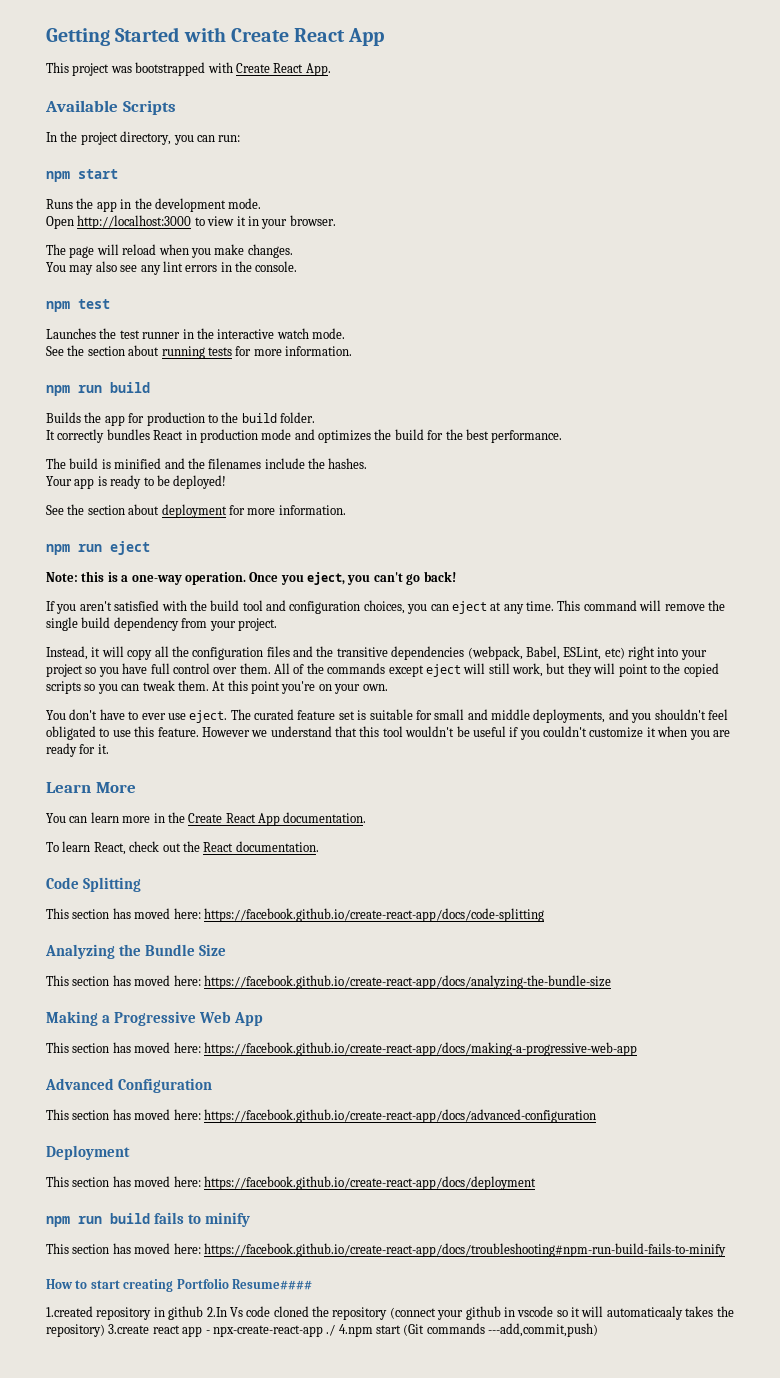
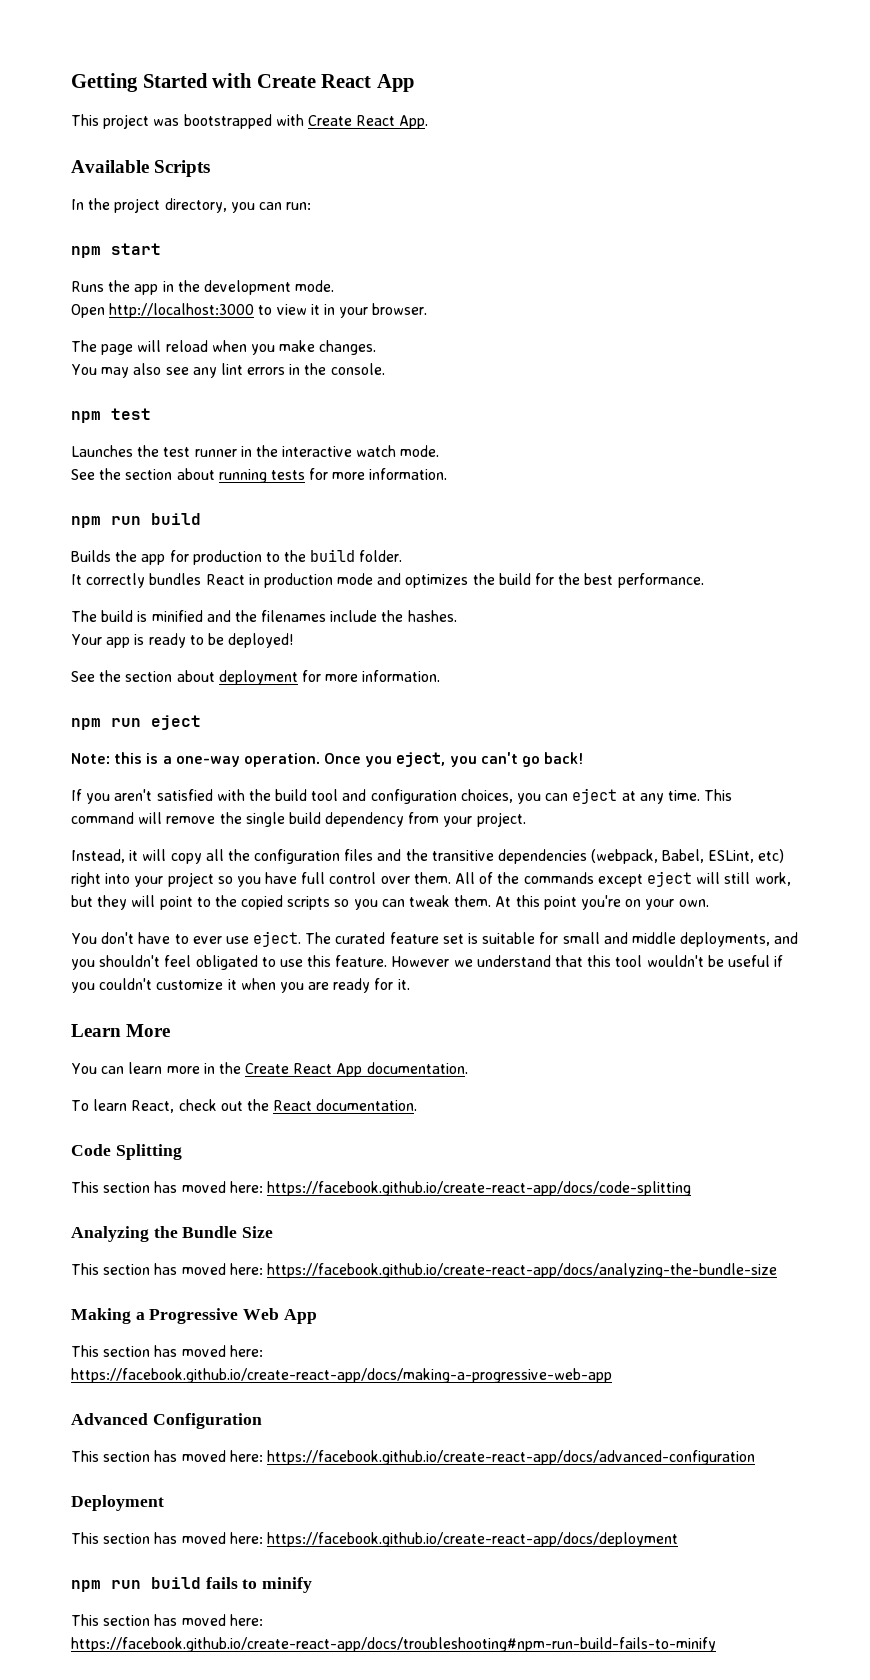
[46,1278,312,1292] [46,1306,734,1320] [46,1323,599,1337] // How to start creating Portfolio Resume#### // 1.created repository in github 2.In Vs code cloned the repository (connect your github in vscode so it will automaticaaly takes the repository) 3.create react app - npx-create-react-app ./ 4.npm start (Git commands ---add,commit,push) -> (716, 1644) none

